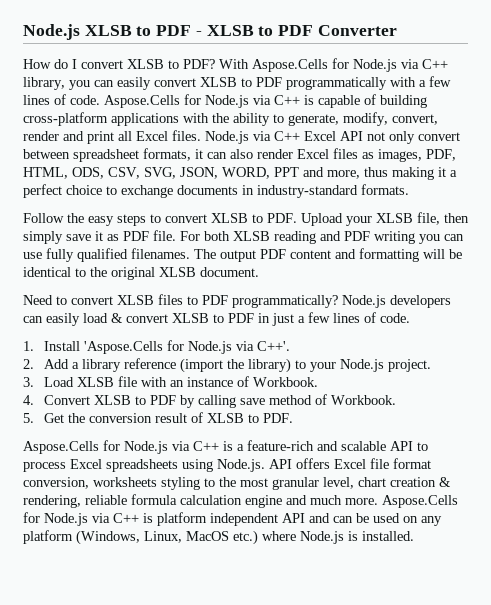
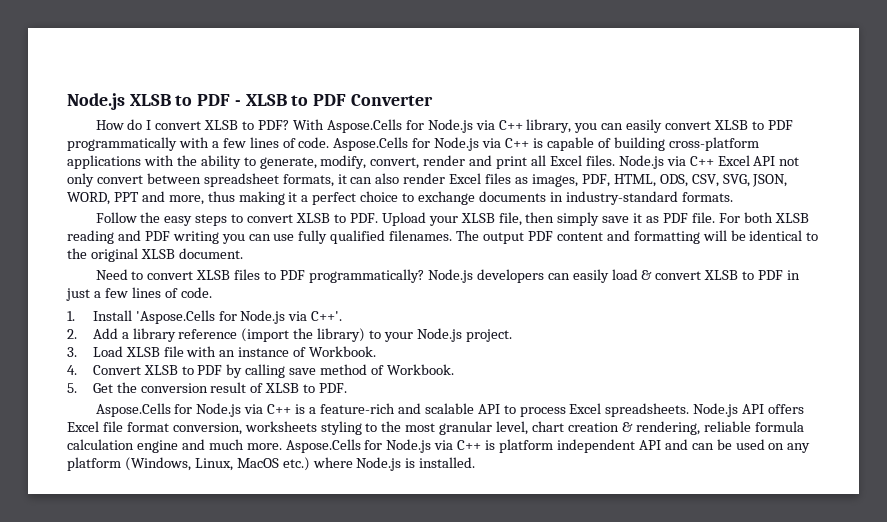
[106,459,265,472] spreadsheets using Node.js. -> [605,403,739,417] spreadsheets. Node.js

